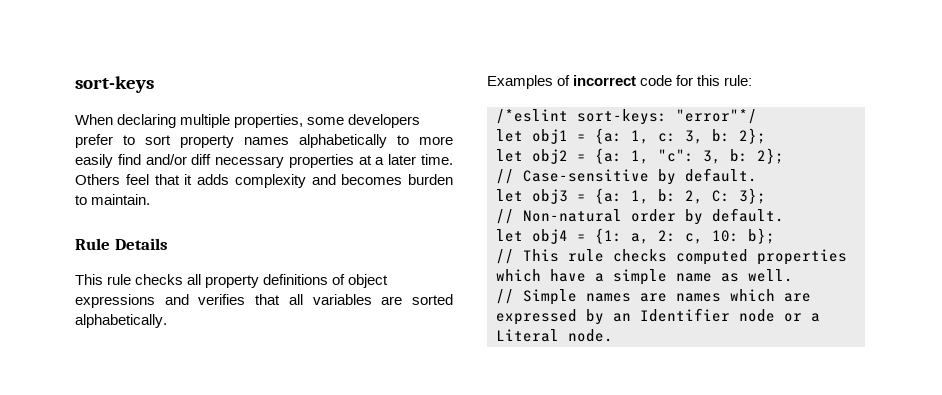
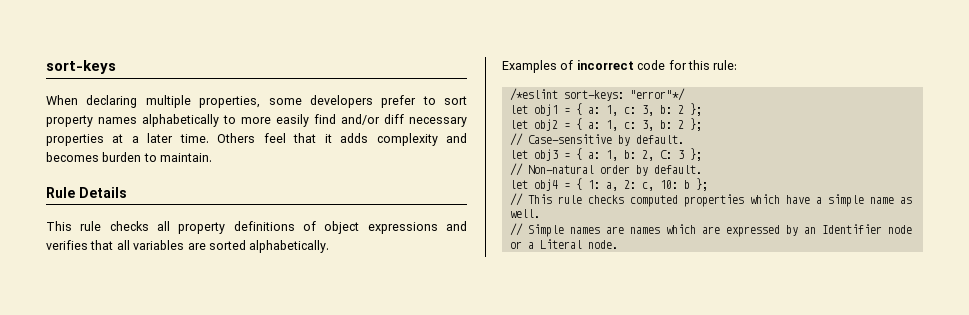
[595,128,766,144] {a: 1, c: 3, b: 2}; -> [575,103,702,116] { a: 1, c: 3, b: 2 };
[595,148,784,164] {a: 1, "c": 3, b: 2}; -> [575,118,702,131] { a: 1, c: 3, b: 2 };
[595,188,622,204] {a: -> [575,148,600,160] { a:
[739,188,766,204] 3}; -> [677,148,702,161] 3 };
[595,228,622,244] {1: -> [575,178,600,190] { 1:
[748,228,775,244] b}; -> [683,178,708,191] b };

